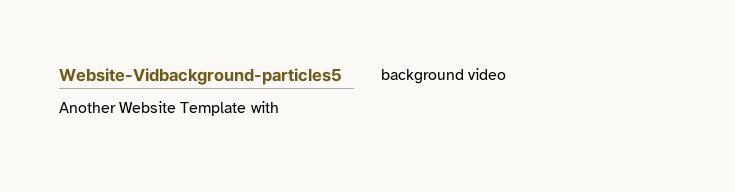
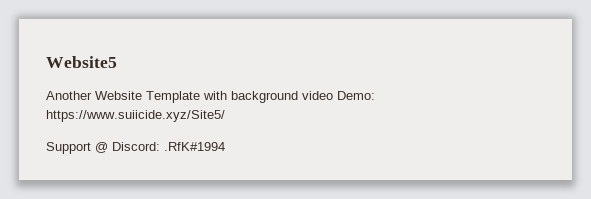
[59,68,342,85] Website-Vidbackground-particles5 -> [46,56,117,68] Website5
(507, 74) none -> [337,91,375,100] [46,110,225,122] [46,142,225,154] Demo: https://www.suiicide.xyz/Site5/ // Support @ Discord: .RfK#1994

